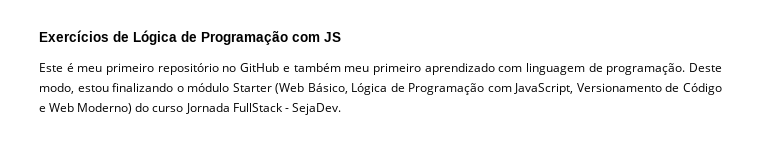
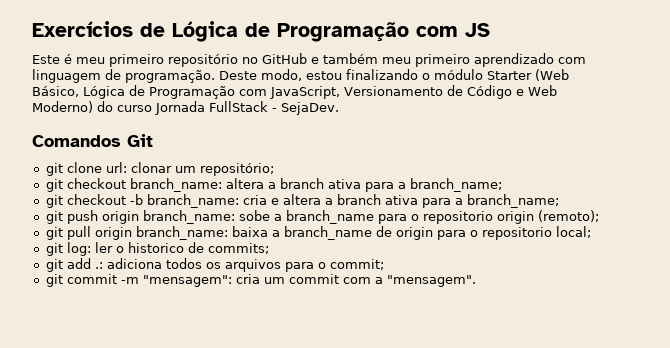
(341, 109) none -> [32,134,153,147] [45,162,274,176] [45,178,502,192] [45,194,559,208] [45,210,599,224] [45,226,591,240] [45,242,269,256] [45,258,384,272] [45,274,476,287] // Comandos Git // git clone url: clonar um repositório; // git checkout branch_name: altera a branch ativa para a branch_name; // git checkout -b branch_name: cria e altera a branch ativa para a branch_name; // git push origin branch_name: sobe a branch_name para o repositorio origin (remoto); // git pull origin branch_name: baixa a branch_name de origin para o repositorio local; // git log: ler o historico de commits; // git add .: adiciona todos os arquivos para o commit; // git commit -m "mensagem": cria um commit com a "mensagem".

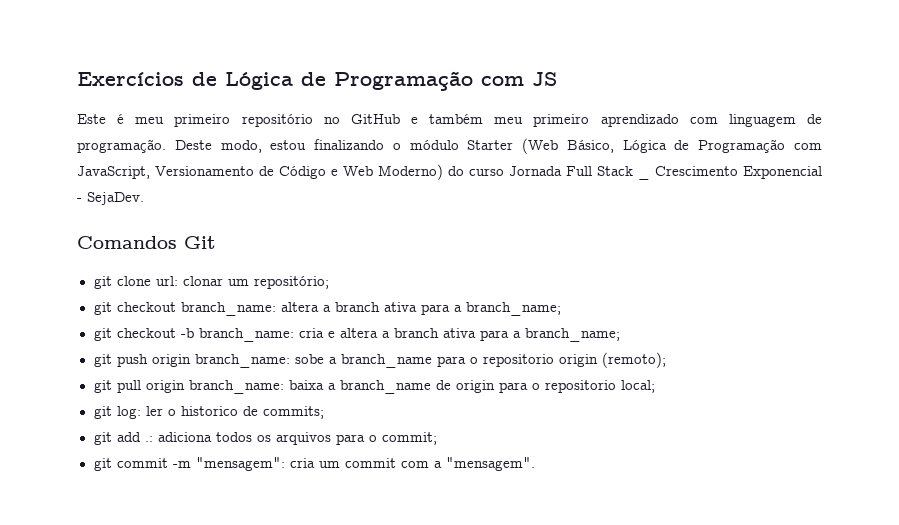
[209,101,268,112] FullStack -> [566,166,633,176] [638,176,650,180] [655,166,822,179] Full Stack _ Crescimento Exponencial

